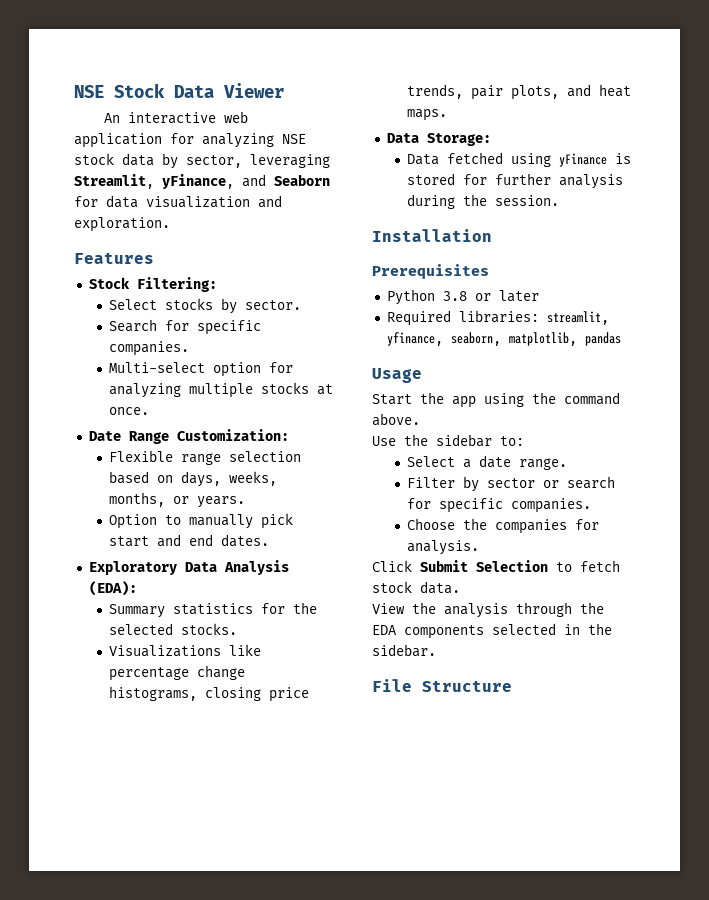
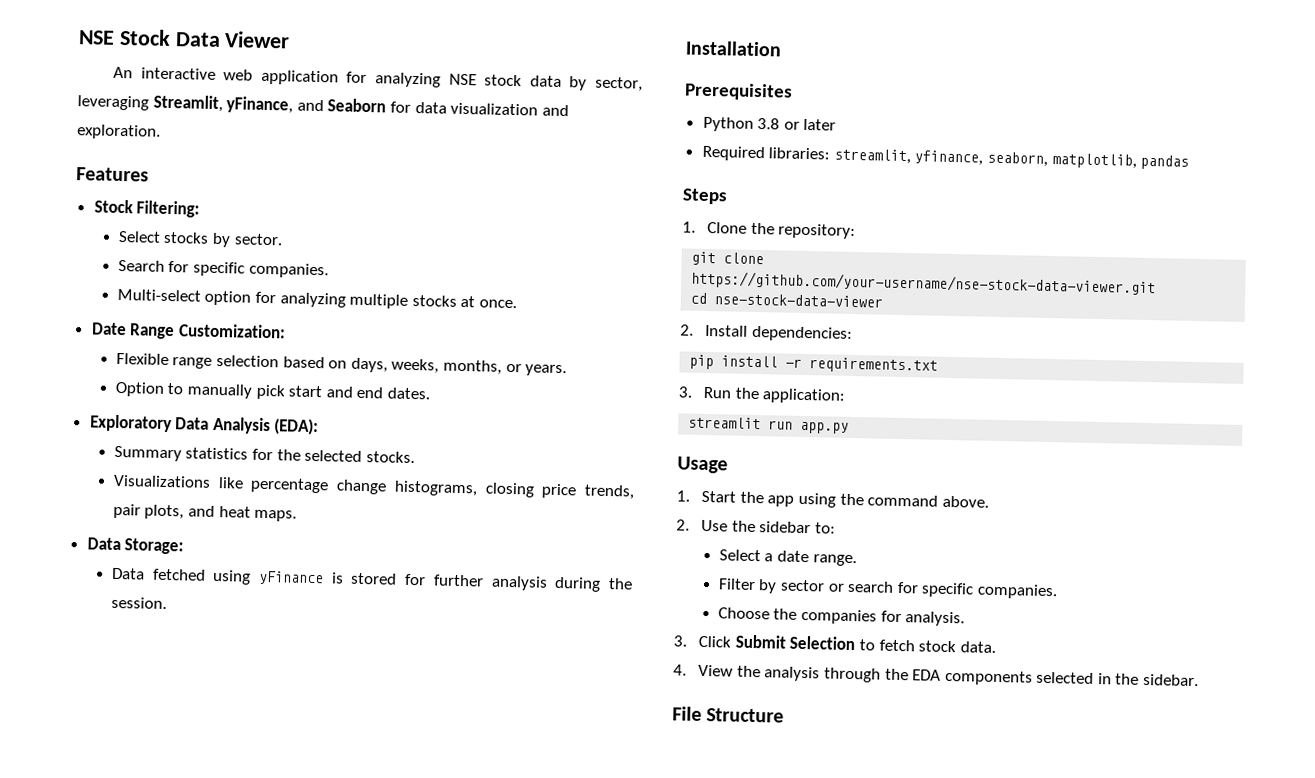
(621, 339) none -> [682,188,728,205] [682,221,857,240] [691,251,765,266] [691,270,1157,297] [690,292,884,308] [680,324,853,342] [689,354,939,374] [678,386,847,404] [688,416,850,434] // Steps // 1. Clone the repository: // git clone https://github.com/your-username/nse-stock-data-viewer.git // cd nse-stock-data-viewer // 2. Install dependencies: // pip install -r requirements.txt // 3. Run the application: // streamlit run app.py
(422, 375) none -> [676,490,690,502] 1.
(420, 419) none -> [676,519,690,531] 2.
(479, 547) none -> [673,635,687,647] 3.
(460, 587) none -> [673,664,687,676] 4.

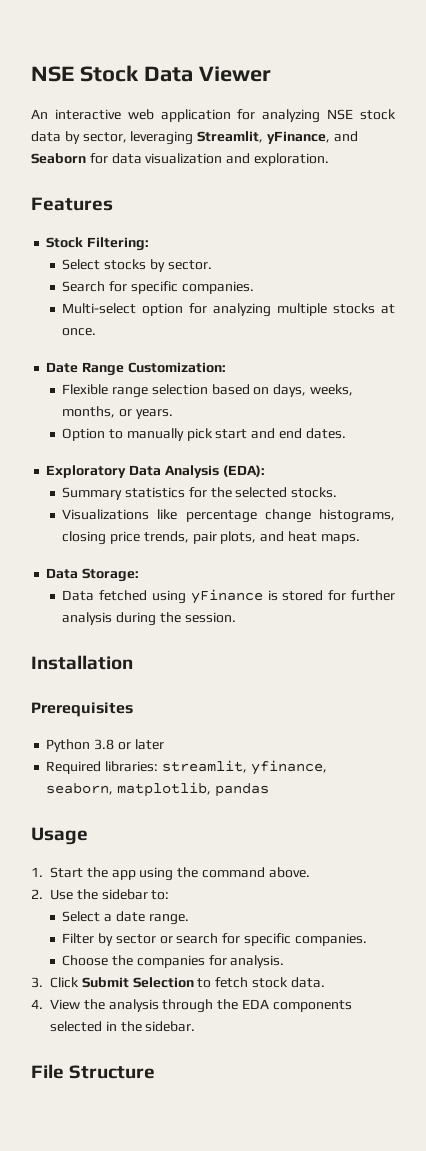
[682,188,728,205] [682,221,857,240] [691,251,765,266] [691,270,1157,297] [690,292,884,308] [680,324,853,342] [689,354,939,374] [678,386,847,404] [688,416,850,434] // Steps // 1. Clone the repository: // git clone https://github.com/your-username/nse-stock-data-viewer.git // cd nse-stock-data-viewer // 2. Install dependencies: // pip install -r requirements.txt // 3. Run the application: // streamlit run app.py -> (269, 790) none

